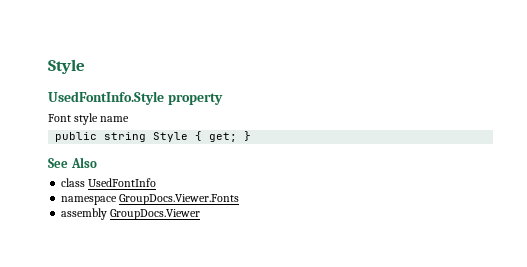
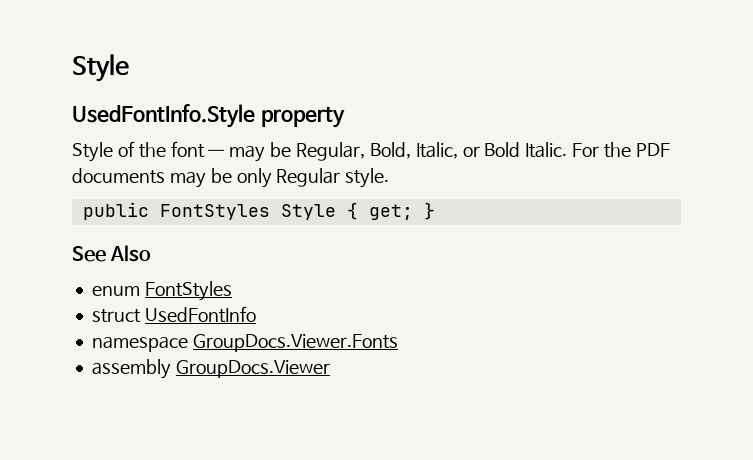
[48,113,130,125] Font style name -> [72,141,670,162] [72,168,390,188] Style of the font — may be Regular, Bold, Italic, or Bold Italic. For the PDF documents may be only Regular style.
[104,132,147,142] string -> [159,204,270,220] FontStyles
[61,178,86,187] class -> [91,281,232,301] [91,309,141,323] enum FontStyles // struct

